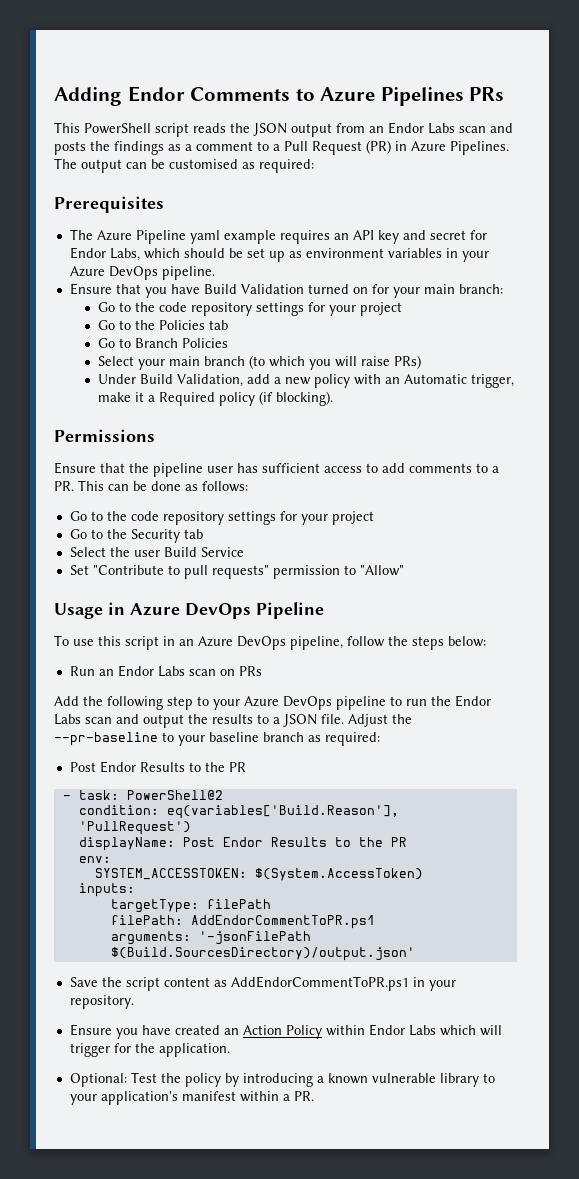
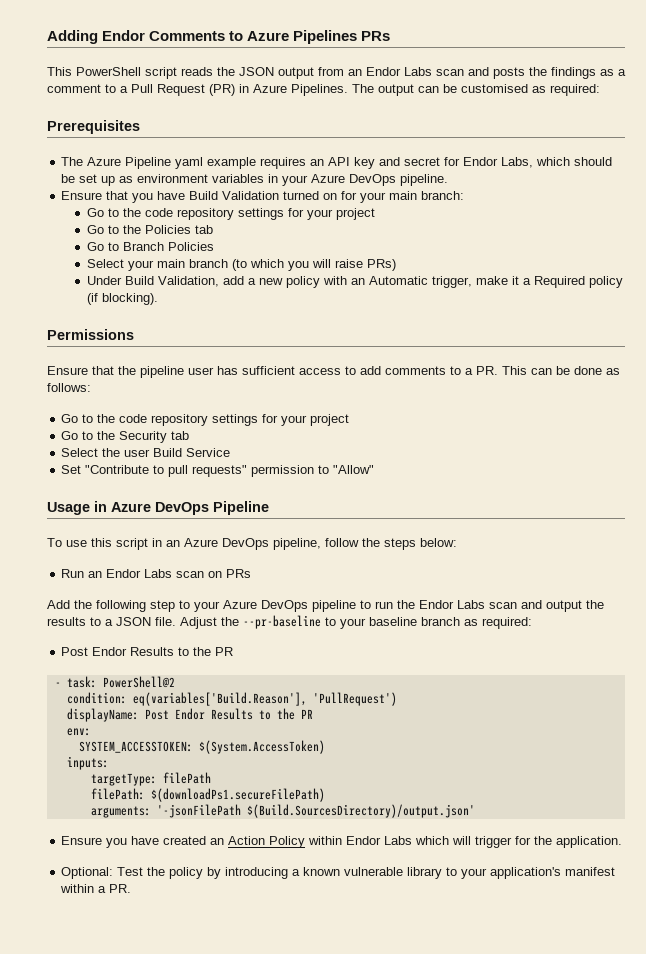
[190,915,375,929] AddEndorCommentToPR.ps1 -> [150,788,325,802] $(downloadPs1.secureFilePath)
[69,976,456,991] [69,995,134,1009] // Save the script content as AddEndorCommentToPR.ps1 in your repository. -> (475, 811) none

